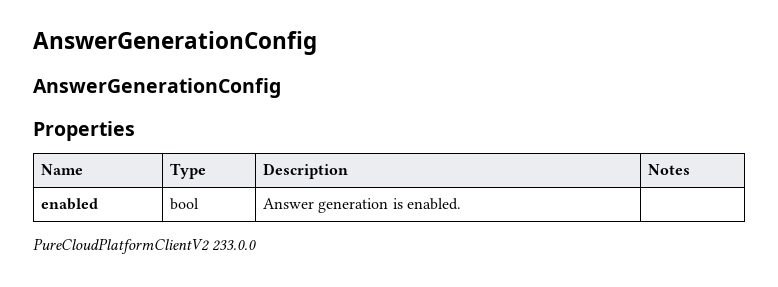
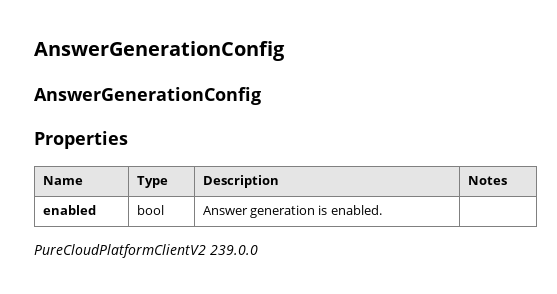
[212,240,257,251] 233.0.0 -> [210,245,258,255] 239.0.0

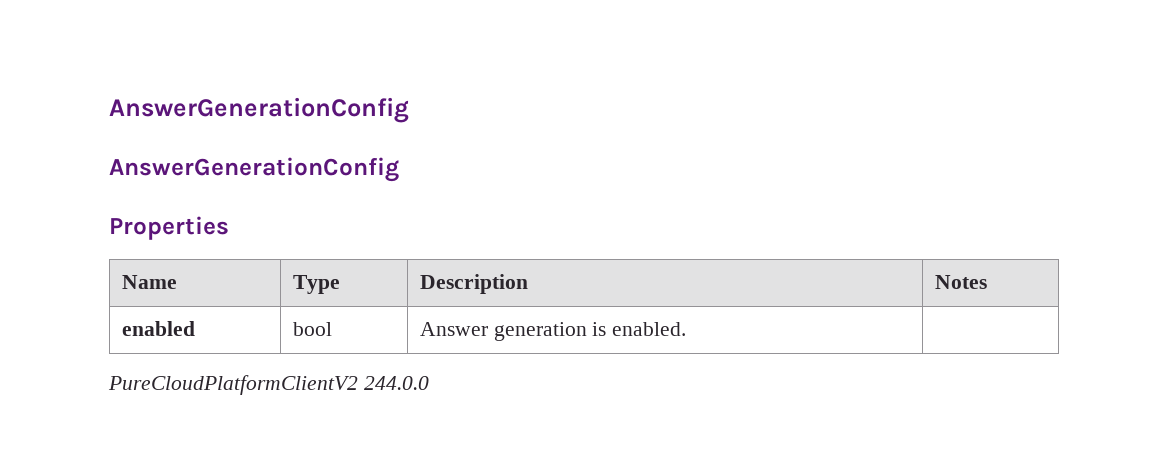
[210,245,258,255] 239.0.0 -> [363,376,429,390] 244.0.0

